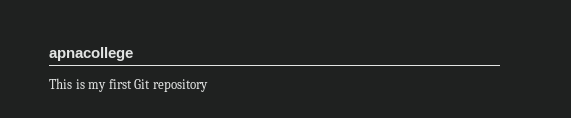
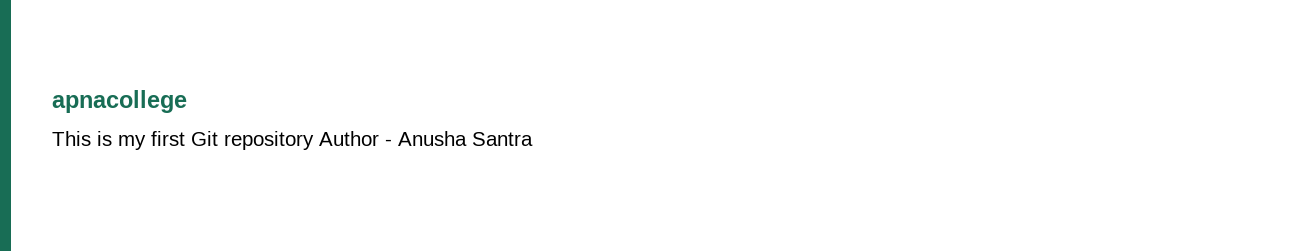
(208, 85) none -> [319,131,533,146] Author - Anusha Santra

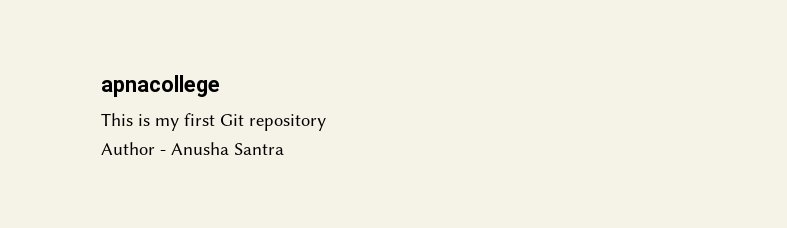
(314, 140) none -> (326, 122) //

